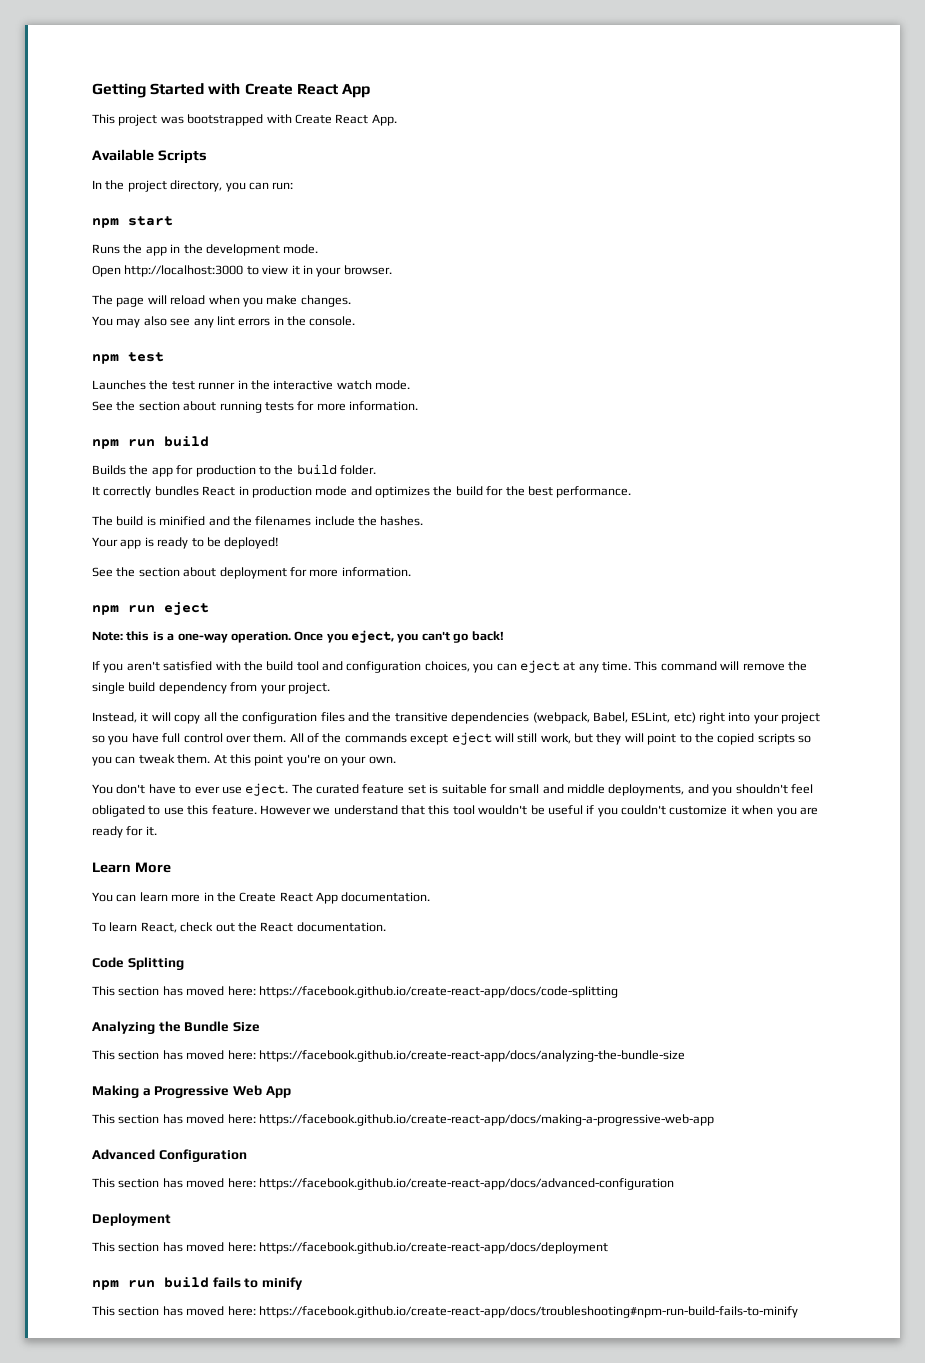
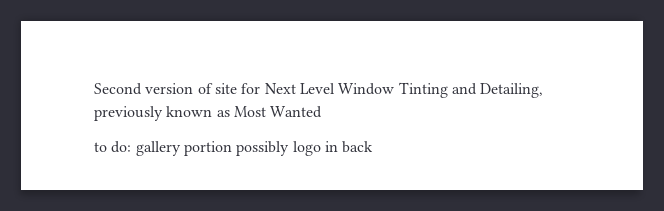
[92,83,370,98] [92,114,397,126] [92,149,207,164] [92,180,294,192] [92,216,173,228] [92,244,319,256] [92,265,392,277] [92,295,351,307] [92,316,356,328] [92,352,164,364] [92,380,410,390] [92,401,418,413] [92,436,209,449] [92,464,376,477] [92,486,632,498] [92,516,424,526] [92,537,280,549] [92,567,411,579] [92,602,209,616] [92,630,504,643] [92,660,807,673] [92,682,330,694] [92,712,821,724] [92,732,811,745] [92,754,396,766] [92,783,813,796] [92,805,818,817] [92,826,157,838] [92,862,171,873] [92,892,431,904] [92,922,386,933] [92,957,184,970] [92,986,618,998] [92,1021,260,1034] [92,1050,685,1062] [92,1085,291,1098] [92,1114,714,1126] [92,1149,247,1162] [92,1178,674,1190] [92,1213,171,1226] [92,1242,608,1254] [92,1277,303,1290] [92,1306,798,1318] Getting Started with Create React App // This project was bootstrapped with Create React App. // Available Scripts // In the project directory, you can run: // npm start // Runs the app in the development mode. // Open http://localhost:3000 to view it in your browser. // The page will reload when you make changes. // You may also see any lint errors in the console. // npm test // Launches the test runner in the interactive watch mode. // See the section about running tests for more information. // npm run build // Builds the app for production to the build folder. // It correctly bundles React in production mode and optimizes the build for the best performance. // The build is minified and the filenames include the hashes. // Your app is ready to be deployed! // See the section about deployment for more information. // npm run eject // Note: this is a one-way operation. Once you eject, you can't go back! // If you aren't satisfied with the build tool and configuration choices, you can eject at any time. This command will remove the single build dependency from your project. // Instead, it will copy all the configuration files and the transitive dependencies (webpack, Babel, ESLint, etc) right into your project so you have full control over them. All of the commands except eject will still work, but they will point to the copied scripts so you can tweak them. At this point you're on your own. // You don't have to ever use eject. The curated feature set is suitable for small and middle deployments, and you shouldn't feel obligated to use this feature. However we understand that this tool wouldn't be useful if you couldn't customize it when you are ready for it. // Learn More // You can learn more in the Create React App documentation. // To learn React, check out the React documentation. // Code Splitting // This section has moved here: https://facebook.github.io/create-react-app/docs/code-splitting // Analyzing the Bundle Size // This section has moved here: https://facebook.github.io/create-react-app/docs/analyzing-the-bundle-size // Making a Progressive Web App // This section has moved here: https://facebook.github.io/create-react-app/docs/making-a-progressive-web-app // Advanced Configuration // This section has moved here: https://facebook.github.io/create-react-app/docs/advanced-configuration // Deployment // This section has moved here: https://facebook.github.io/create-react-app/docs/deployment // npm run build fails to minify // This section has moved here: https://facebook.github.io/create-react-app/docs/troubleshooting#npm-run-build-fails-to-minify -> [94,82,544,98] [94,106,323,121] [94,141,374,156] Second version of site for Next Level Window Tinting and Detailing, previously known as Most Wanted // to do: gallery portion possibly logo in back

